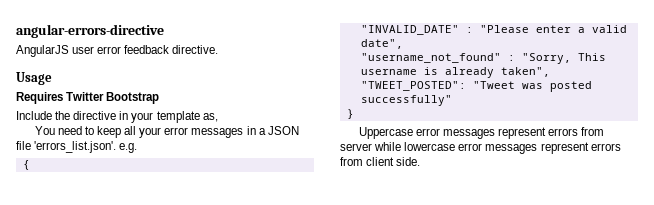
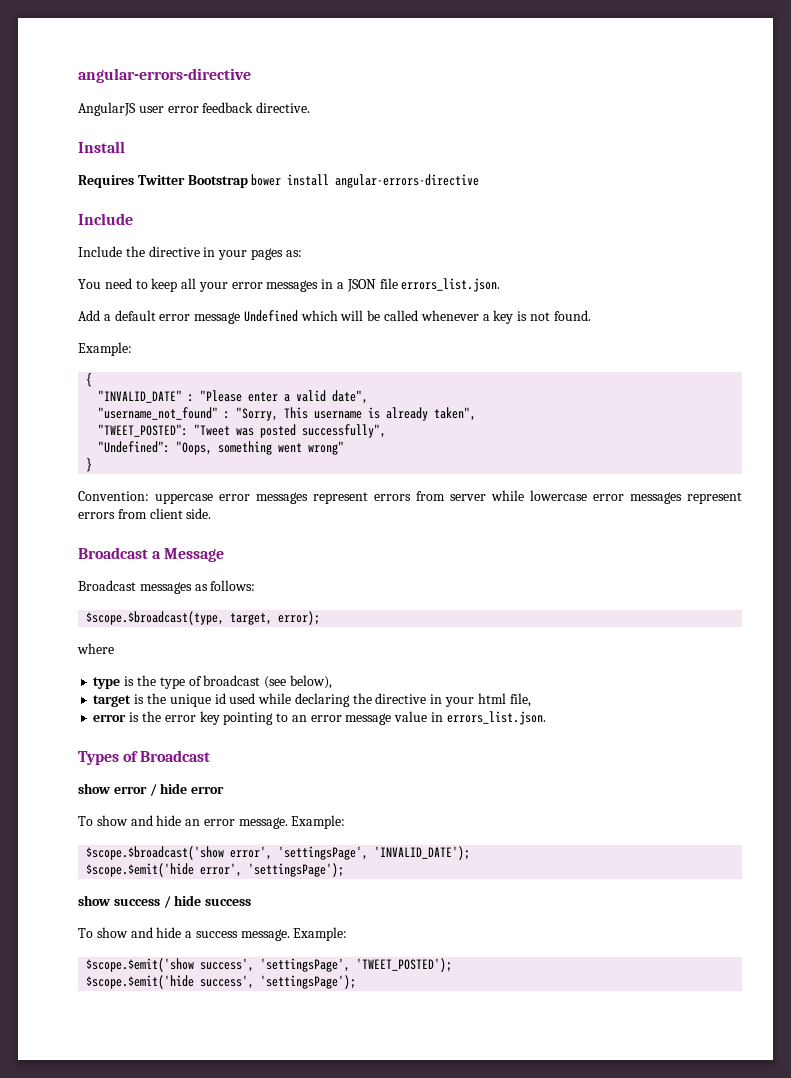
[16,72,52,85] Usage -> [78,141,125,153] Install
(160, 98) none -> [251,174,480,188] [78,213,133,225] bower install angular-errors-directive // Include
[156,111,218,123] template as, -> [250,248,302,260] pages as:
[34,141,138,153] 'errors_list.json'. e.g. -> [401,278,501,292] [78,310,591,324] [78,342,132,356] errors_list.json. // Add a default error message Undefined which will be called whenever a key is not found. // Example:
[360,95,452,106] successfully" -> [302,424,387,438] [98,441,345,455] successfully", // "Undefined": "Oops, something went wrong"
[358,127,413,139] Uppercase -> [78,491,213,504] Convention: uppercase
(421, 161) none -> [78,547,225,562] [78,580,256,594] [86,611,321,625] [77,643,114,654] [93,675,332,689] [93,693,531,707] [93,711,546,725] [78,750,211,765] [78,783,225,796] [78,815,346,829] [86,846,471,860] [86,863,345,877] [78,895,252,908] [78,927,348,941] [86,958,453,972] [86,975,357,989] // Broadcast a Message // Broadcast messages as follows: // $scope.$broadcast(type, target, error); // where // type is the type of broadcast (see below), // target is the unique id used while declaring the directive in your html file, // error is the error key pointing to an error message value in errors_list.json. // Types of Broadcast // show error / hide error // To show and hide an error message. Example: // $scope.$broadcast('show error', 'settingsPage', 'INVALID_DATE'); // $scope.$emit('hide error', 'settingsPage'); // show success / hide success // To show and hide a success message. Example: // $scope.$emit('show success', 'settingsPage', 'TWEET_POSTED'); // $scope.$emit('hide success', 'settingsPage');

